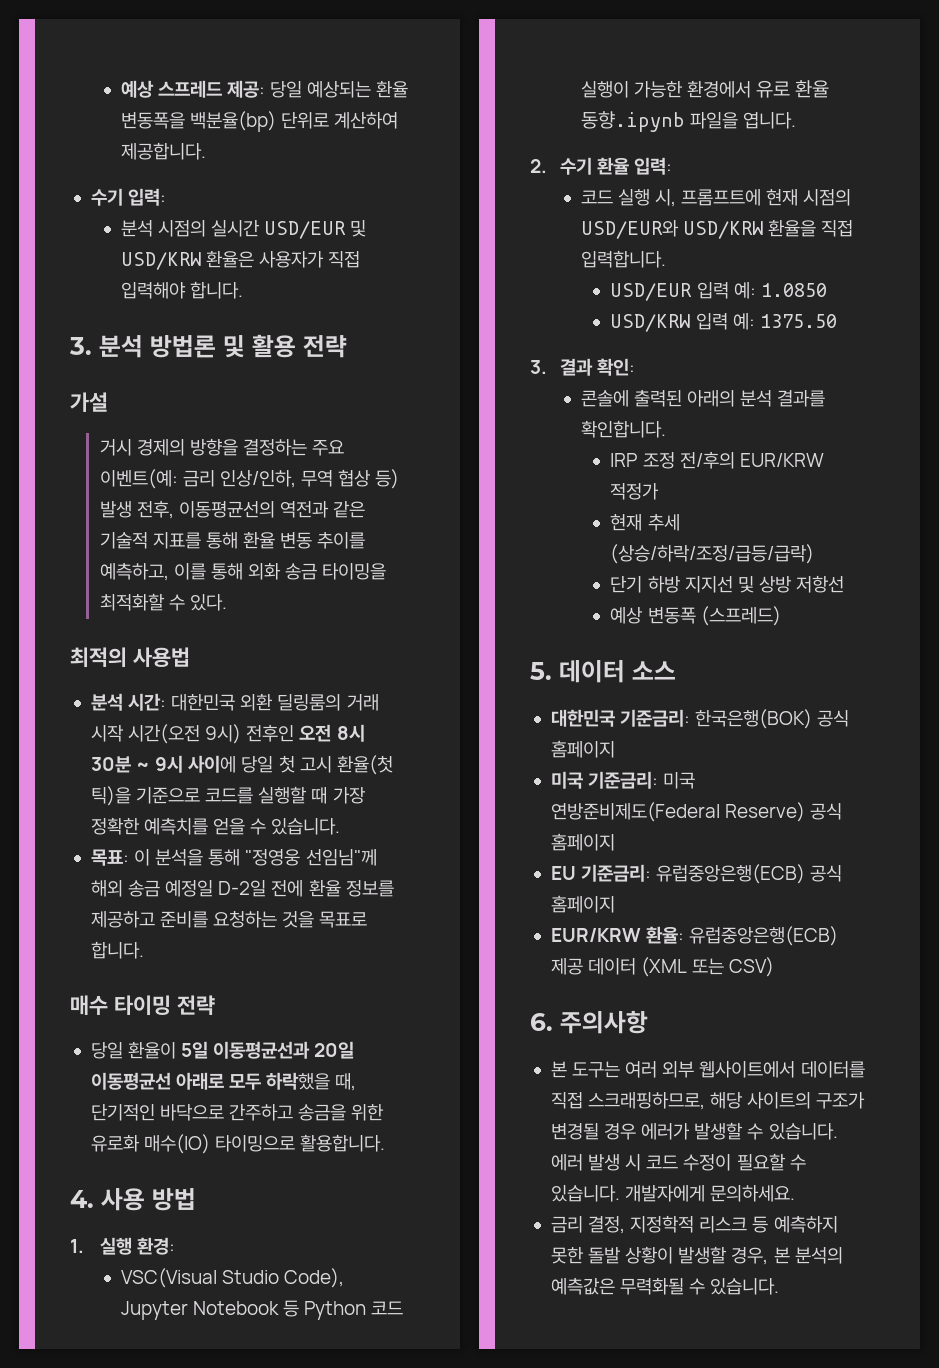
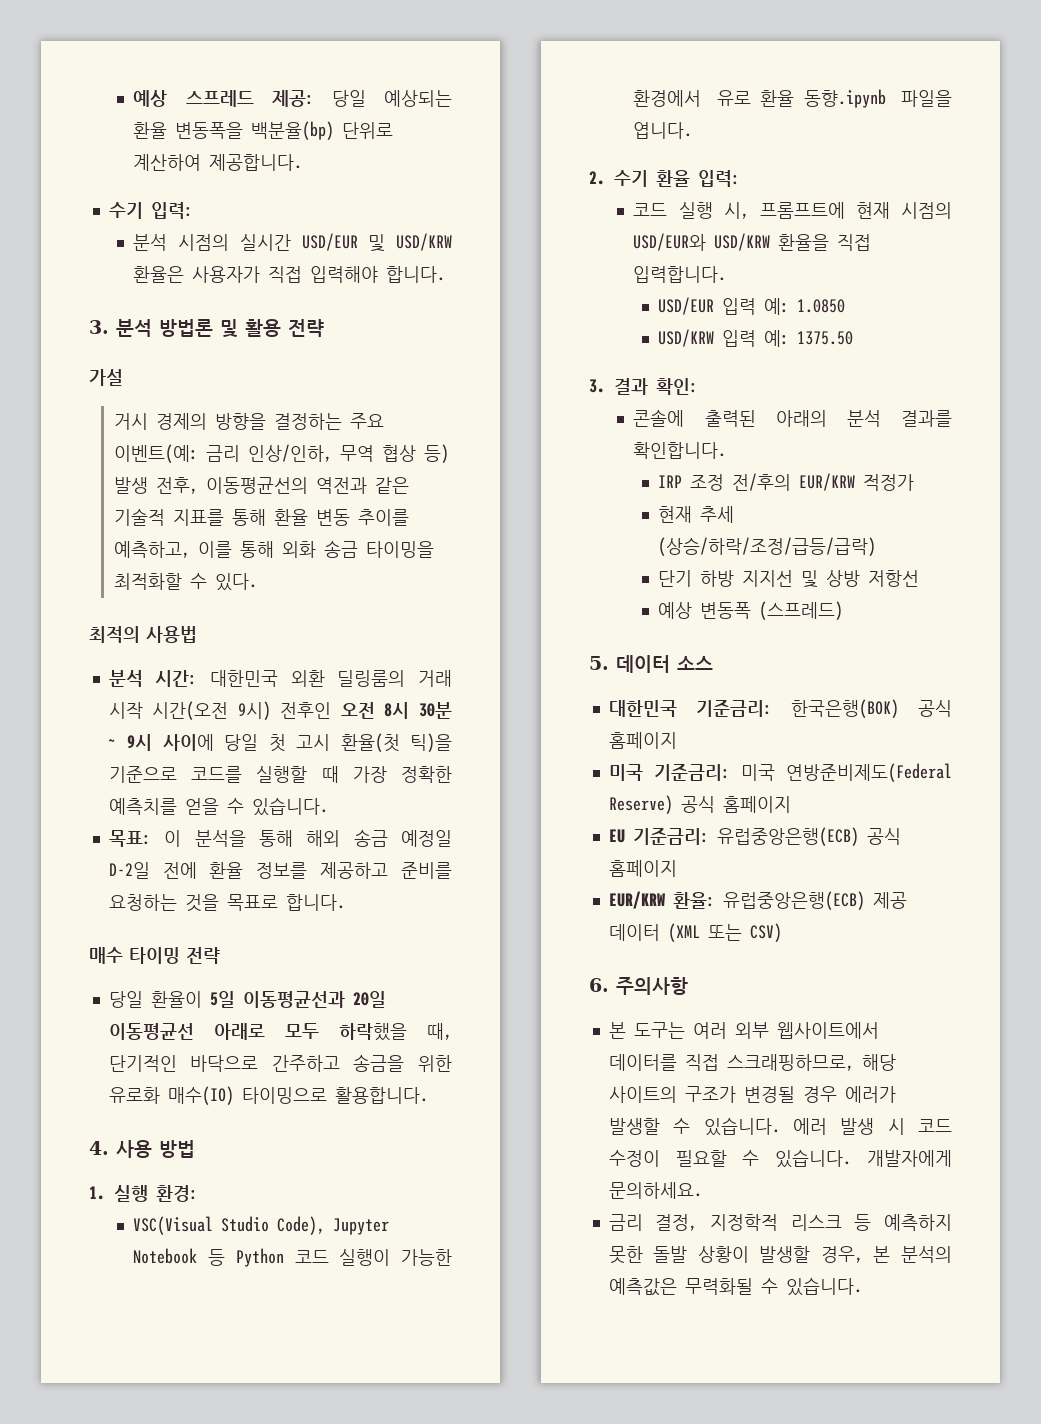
[245,849,377,866] "정영웅 선임님"께 -> (293, 838) none

